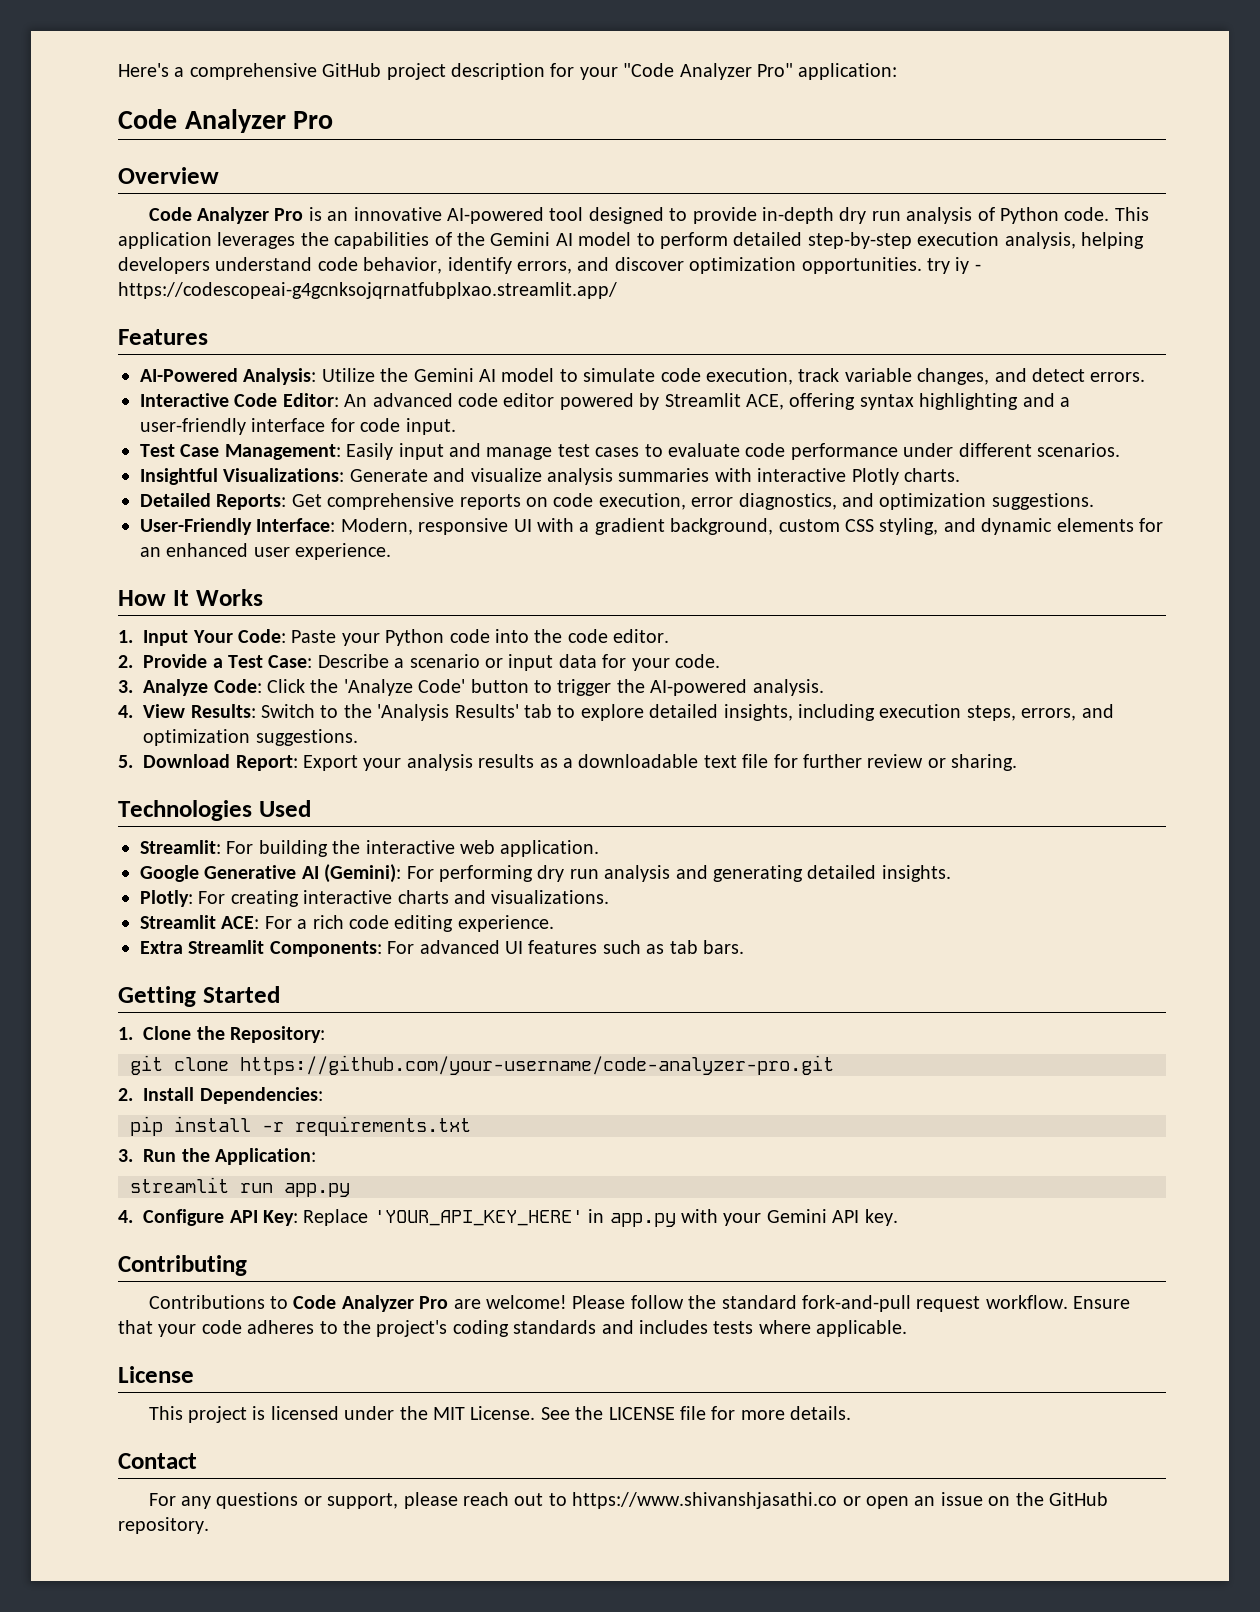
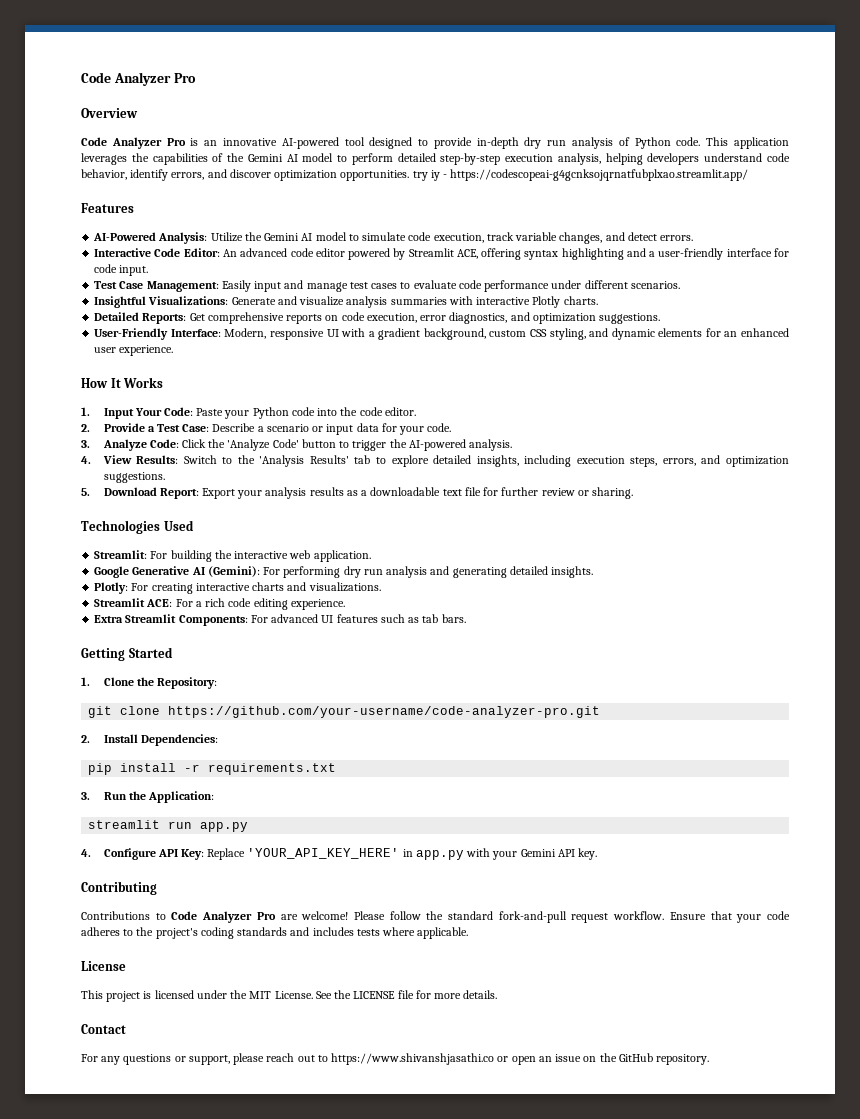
[118,63,898,80] Here's a comprehensive GitHub project description for your "Code Analyzer Pro" application: // -> (81, 77) none

